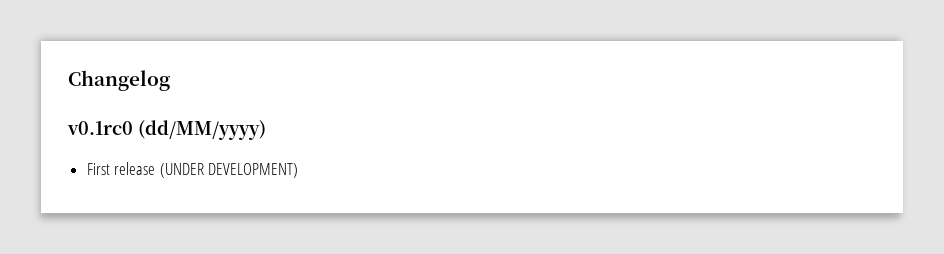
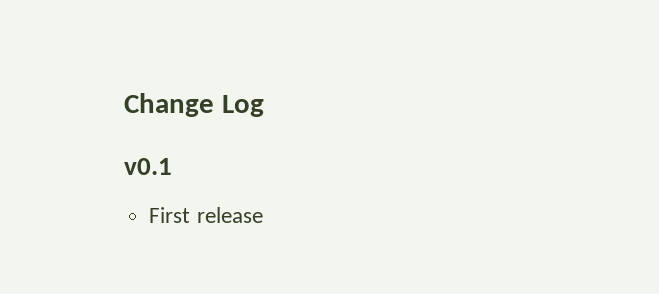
[68,70,170,91] [67,120,266,140] Changelog // v0.1rc0 (dd/MM/yyyy) -> [124,93,264,117] [124,158,172,175] Change Log // v0.1
[159,163,299,178] (UNDER DEVELOPMENT) -> (263, 215) none

